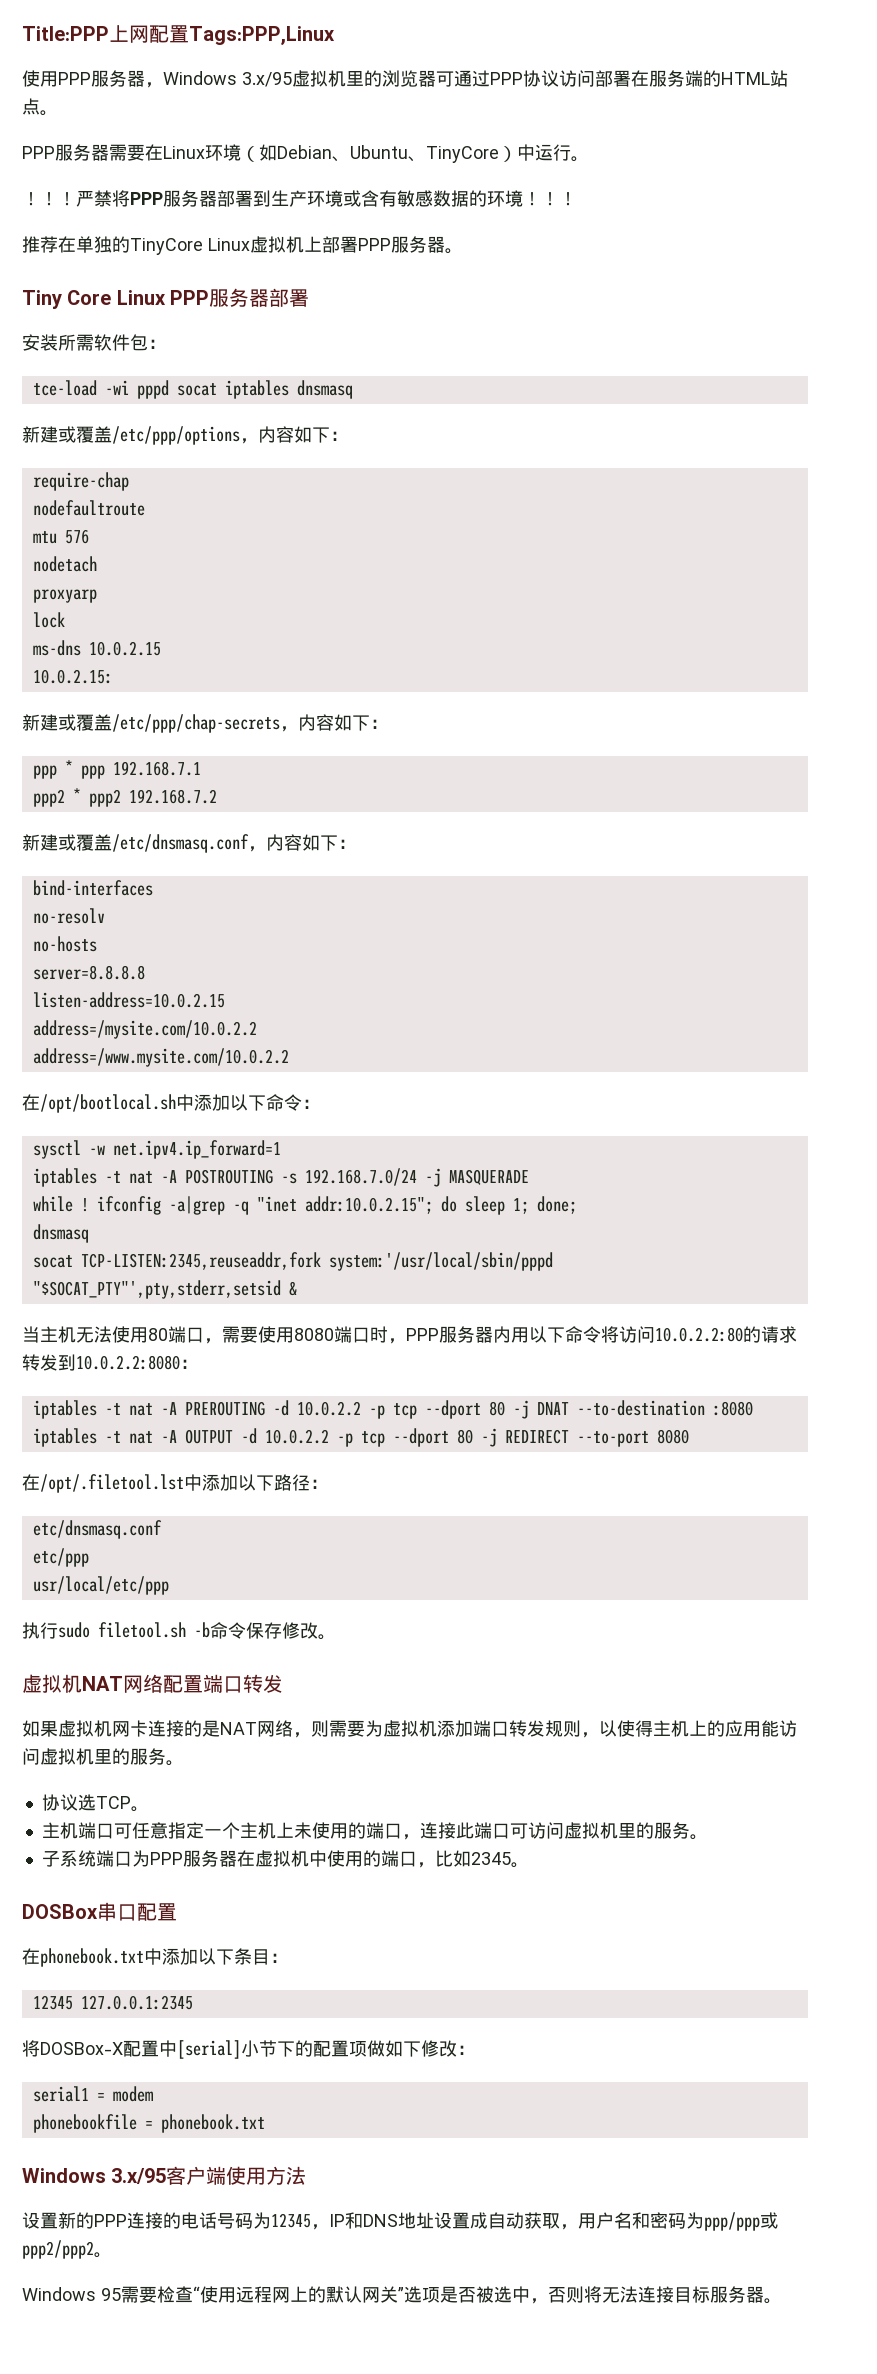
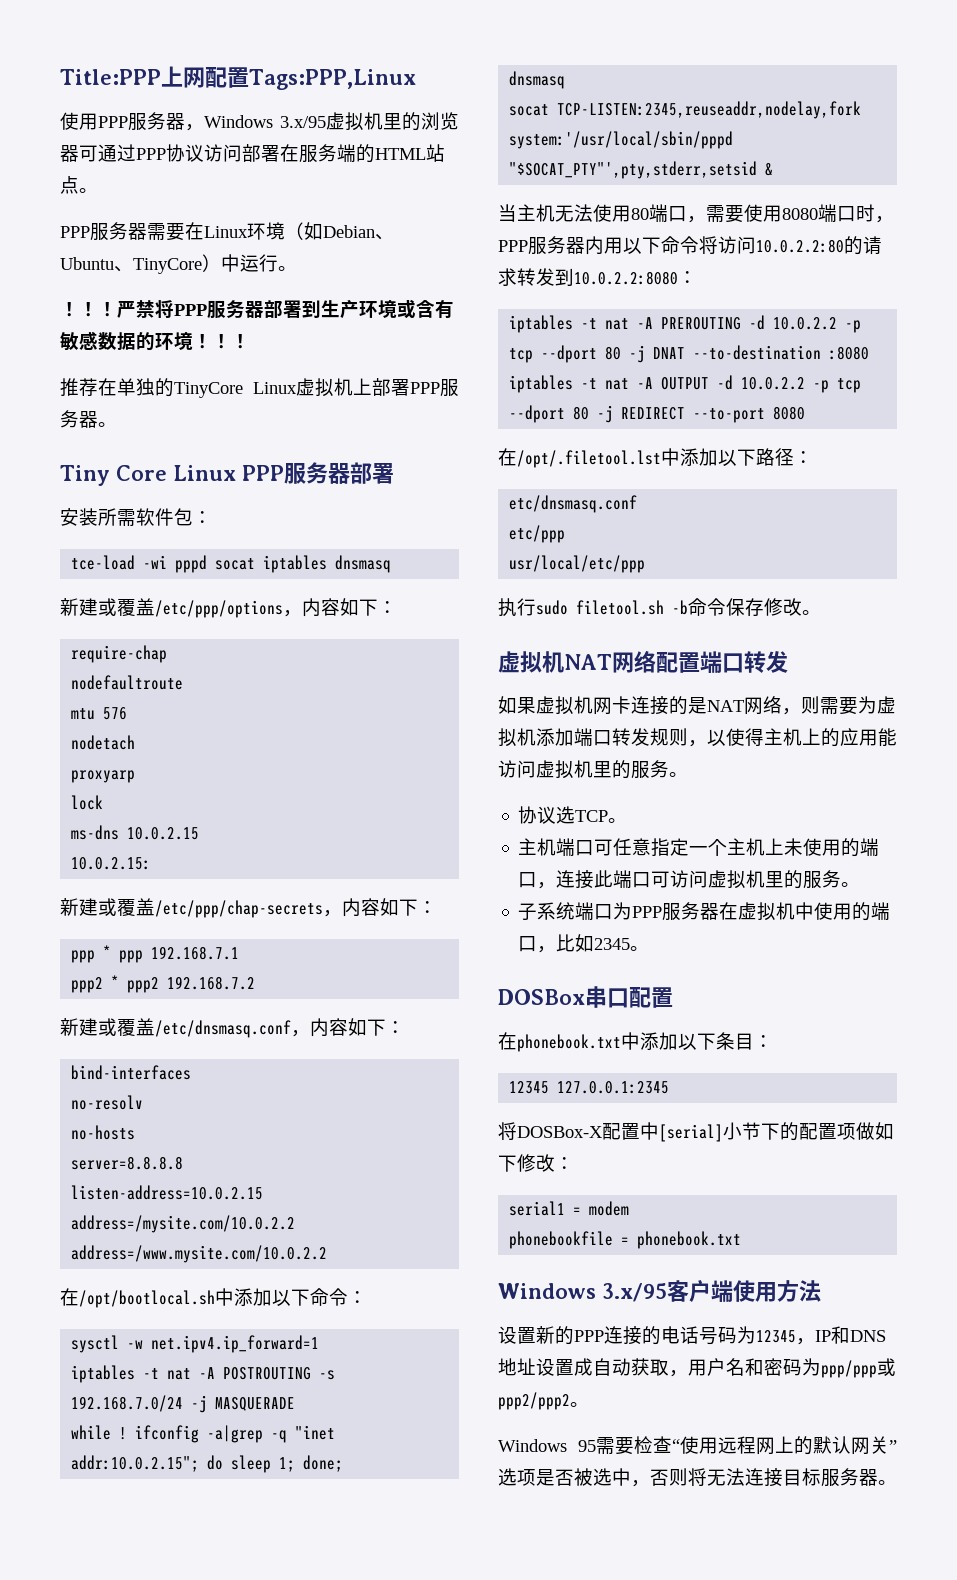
[80,1252,321,1270] TCP-LISTEN:2345,reuseaddr,fork -> [557,101,862,119] TCP-LISTEN:2345,reuseaddr,nodelay,fork

